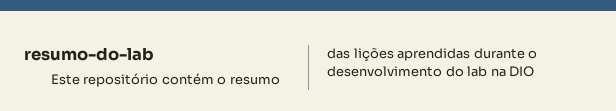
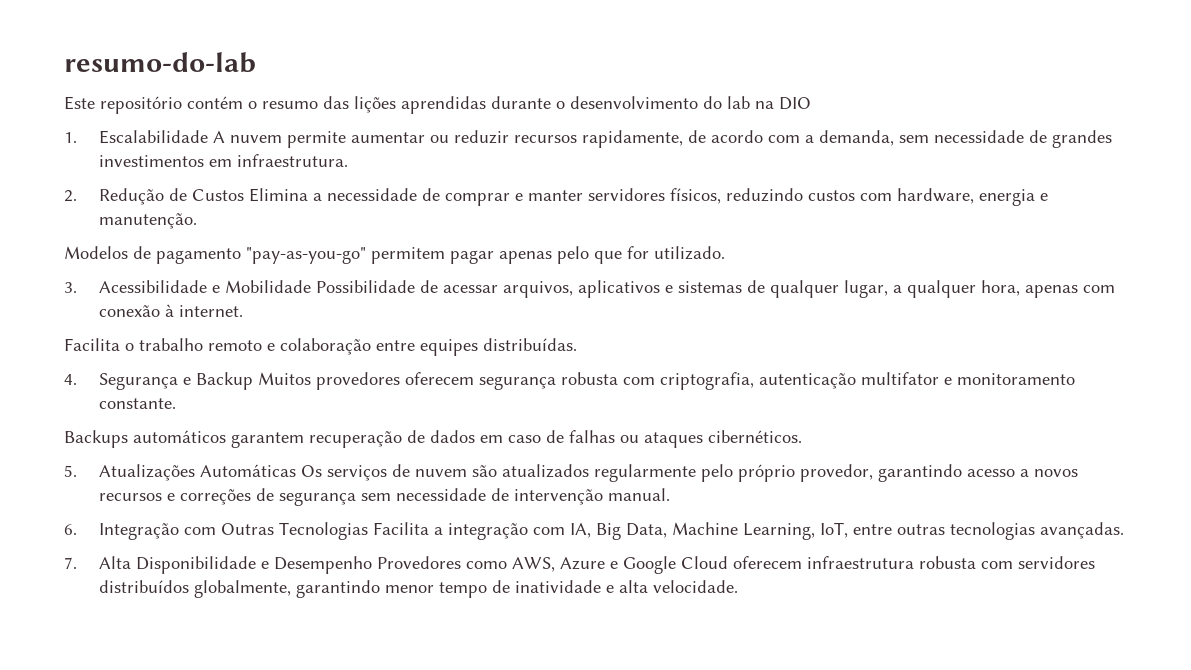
(535, 71) none -> [64,130,1113,148] [99,154,349,167] [64,188,1049,206] [99,213,198,229] [64,246,725,264] [64,280,1116,298] [99,304,244,317] [64,338,577,356] [64,372,1076,390] [99,398,177,409] [64,430,802,448] [64,464,1079,482] [99,488,671,506] [64,522,1125,540] [64,556,1096,574] [99,580,739,598] // 1. Escalabilidade A nuvem permite aumentar ou reduzir recursos rapidamente, de acordo com a demanda, sem necessidade de grandes investimentos em infraestrutura. // 2. Redução de Custos Elimina a necessidade de comprar e manter servidores físicos, reduzindo custos com hardware, energia e manutenção. // Modelos de pagamento "pay-as-you-go" permitem pagar apenas pelo que for utilizado. // 3. Acessibilidade e Mobilidade Possibilidade de acessar arquivos, aplicativos e sistemas de qualquer lugar, a qualquer hora, apenas com conexão à internet. // Facilita o trabalho remoto e colaboração entre equipes distribuídas. // 4. Segurança e Backup Muitos provedores oferecem segurança robusta com criptografia, autenticação multifator e monitoramento constante. // Backups automáticos garantem recuperação de dados em caso de falhas ou ataques cibernéticos. // 5. Atualizações Automáticas Os serviços de nuvem são atualizados regularmente pelo próprio provedor, garantindo acesso a novos recursos e correções de segurança sem necessidade de intervenção manual. // 6. Integração com Outras Tecnologias Facilita a integração com IA, Big Data, Machine Learning, IoT, entre outras tecnologias avançadas. // 7. Alta Disponibilidade e Desempenho Provedores como AWS, Azure e Google Cloud oferecem infraestrutura robusta com servidores distribuídos globalmente, garantindo menor tempo de inatividade e alta velocidade.

